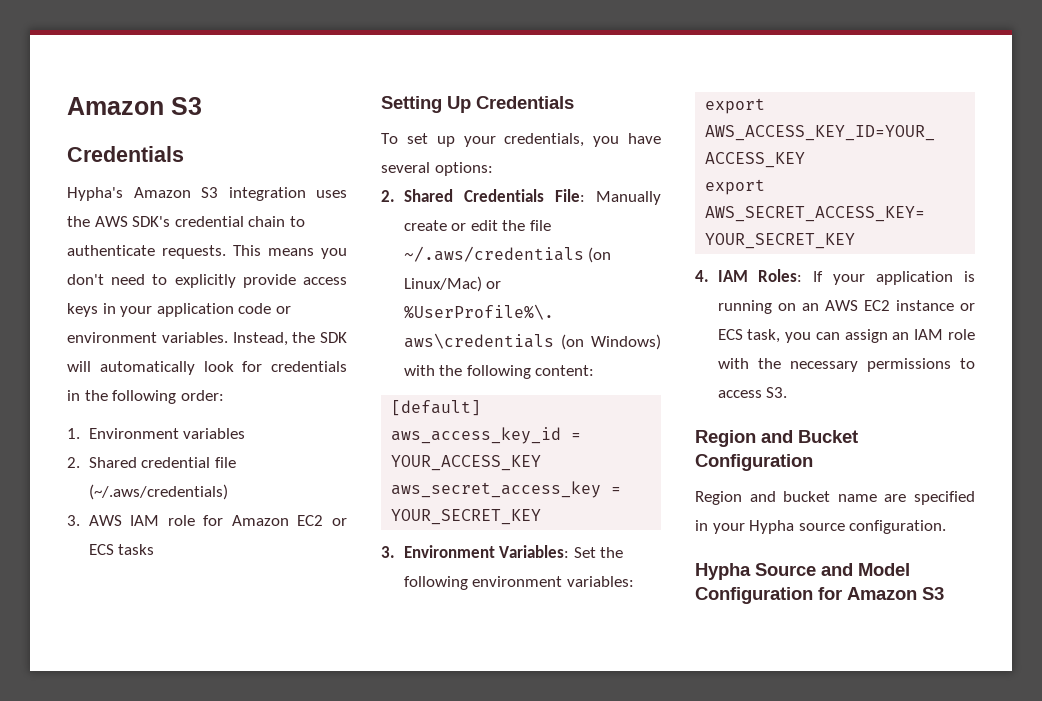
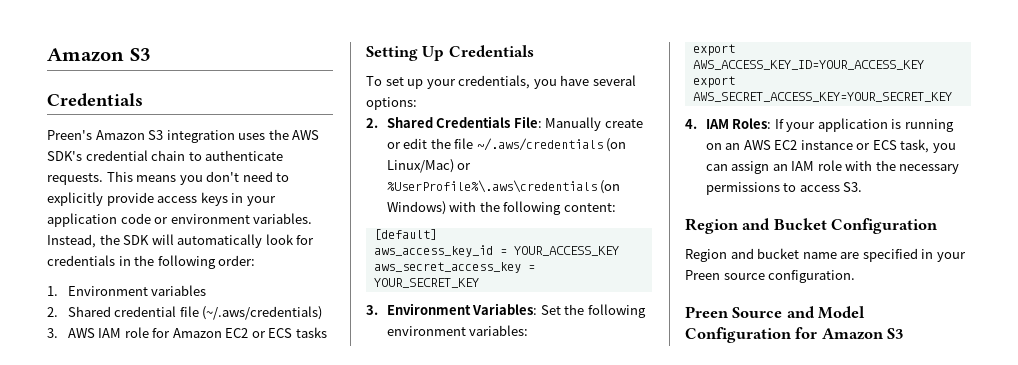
[67,187,123,201] Hypha's -> [47,130,92,140] Preen's
[749,520,795,534] Hypha -> [685,270,720,280] Preen
[695,563,751,580] Hypha -> [685,306,729,318] Preen

